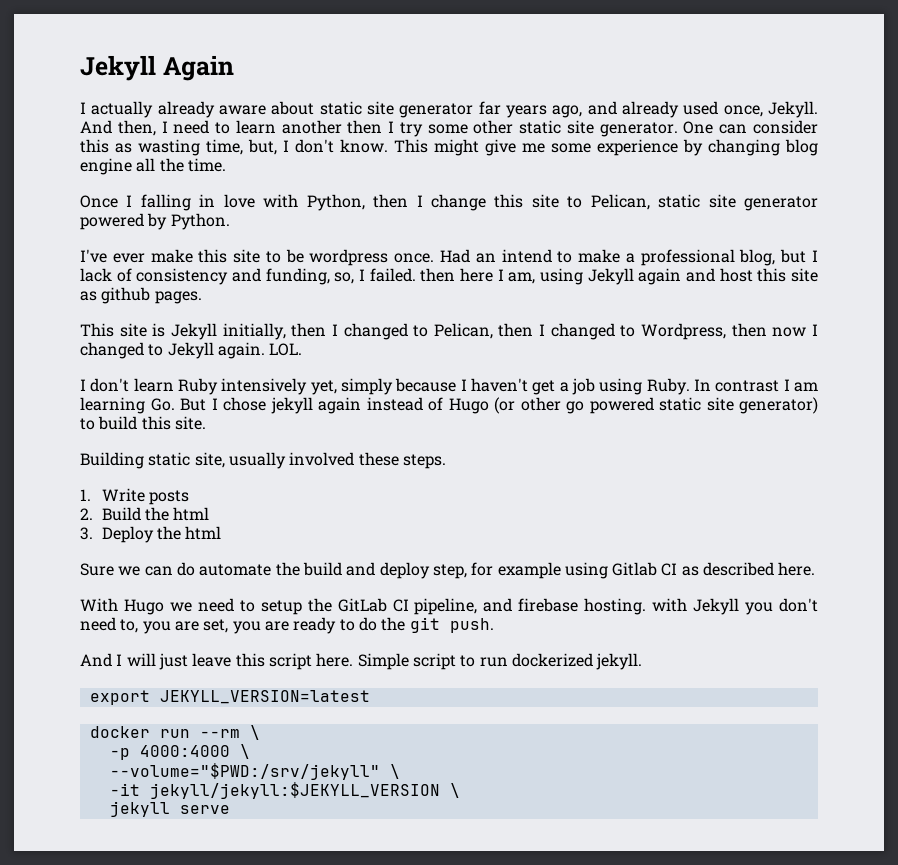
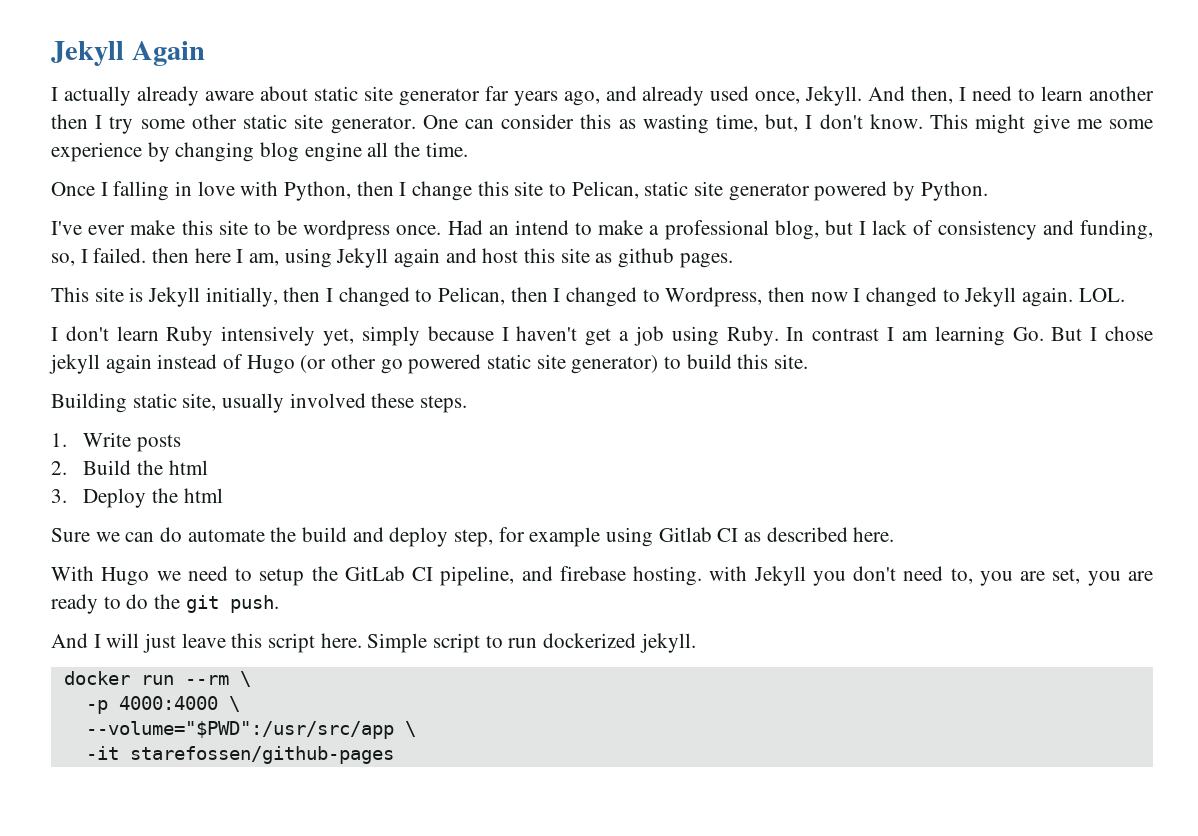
[89,690,370,705] // export JEKYLL_VERSION=latest -> (696, 643) none
[109,763,380,780] --volume="$PWD:/srv/jekyll" -> [85,721,394,739] --volume="$PWD":/usr/src/app
[149,782,460,799] [109,801,230,817] jekyll/jekyll:$JEKYLL_VERSION \ // jekyll serve -> [129,746,394,764] starefossen/github-pages

